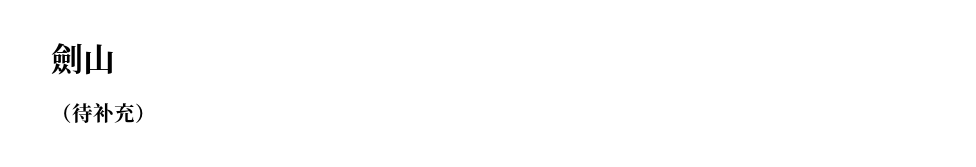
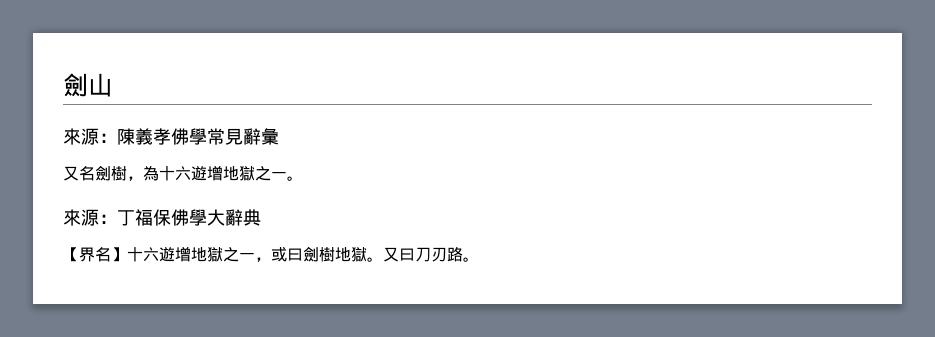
[51,103,156,123] （待补充） -> [63,128,279,145] [63,165,303,181] [63,209,261,226] [63,246,479,262] 來源：陳義孝佛學常見辭彙 // 又名劍樹，為十六遊增地獄之一。 // 來源：丁福保佛學大辭典 // 【界名】十六遊增地獄之一，或曰劍樹地獄。又曰刀刃路。

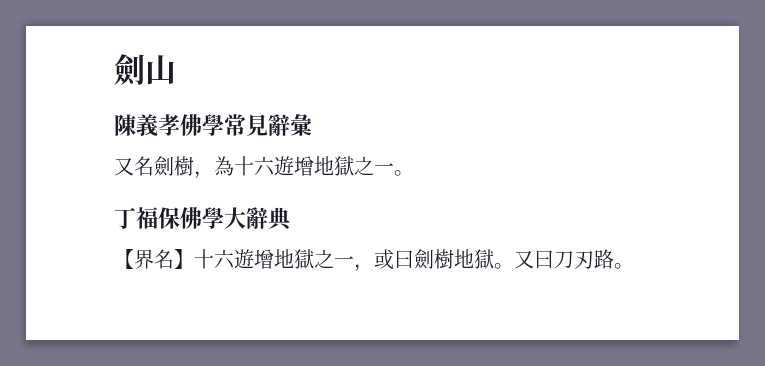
[63,128,117,145] 來源： -> (176, 70) none
[63,209,117,226] 來源： -> (414, 173) none

